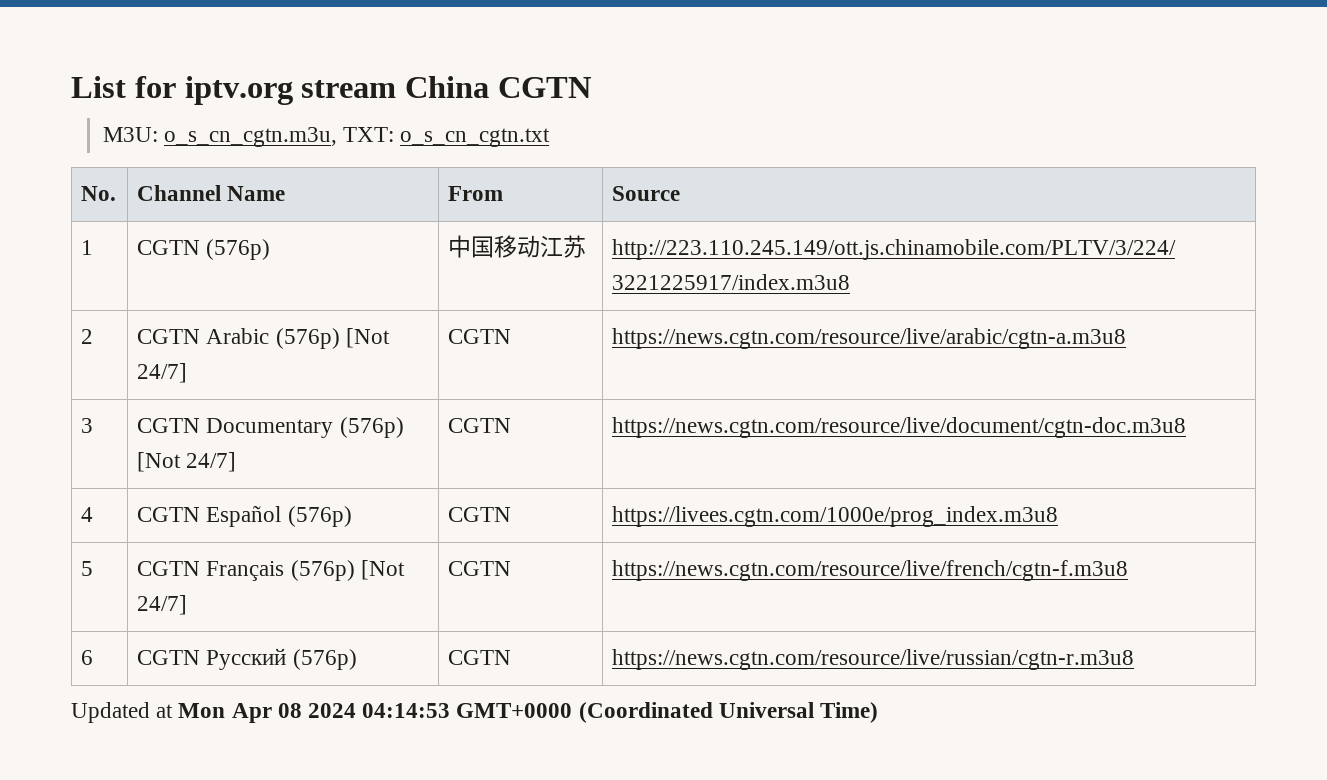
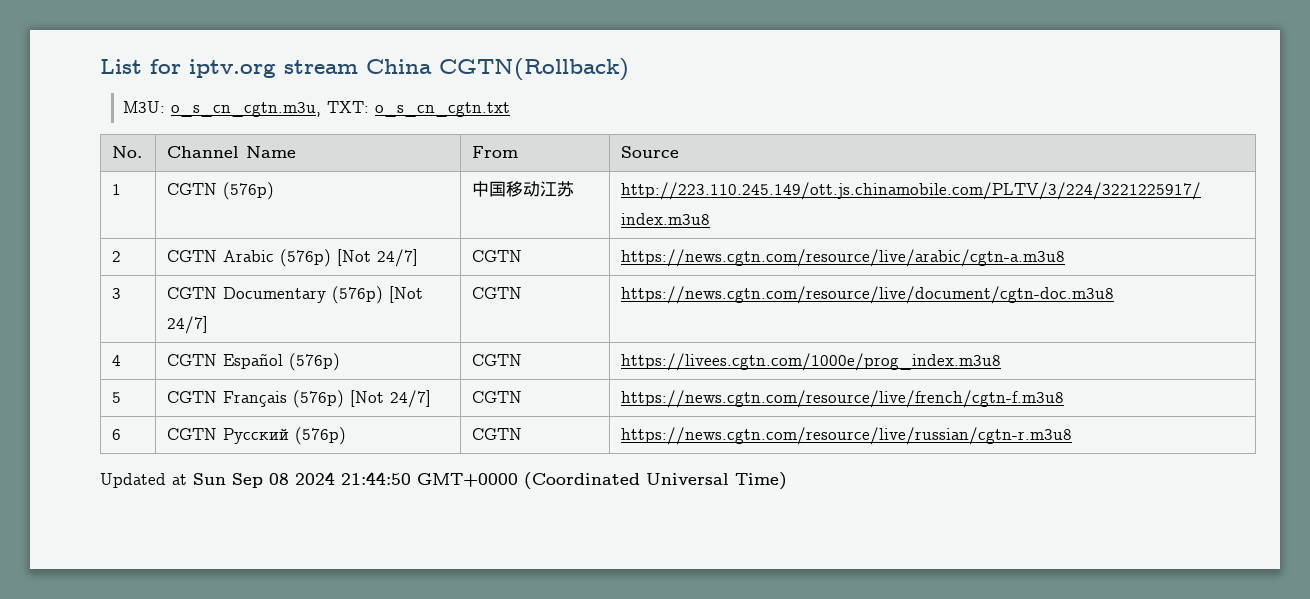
[497,77,592,98] CGTN -> [439,58,629,81] CGTN(Rollback)
[178,703,272,723] Mon Apr -> [193,473,263,488] Sun Sep
[362,703,451,718] 04:14:53 -> [341,472,411,485] 21:44:50

